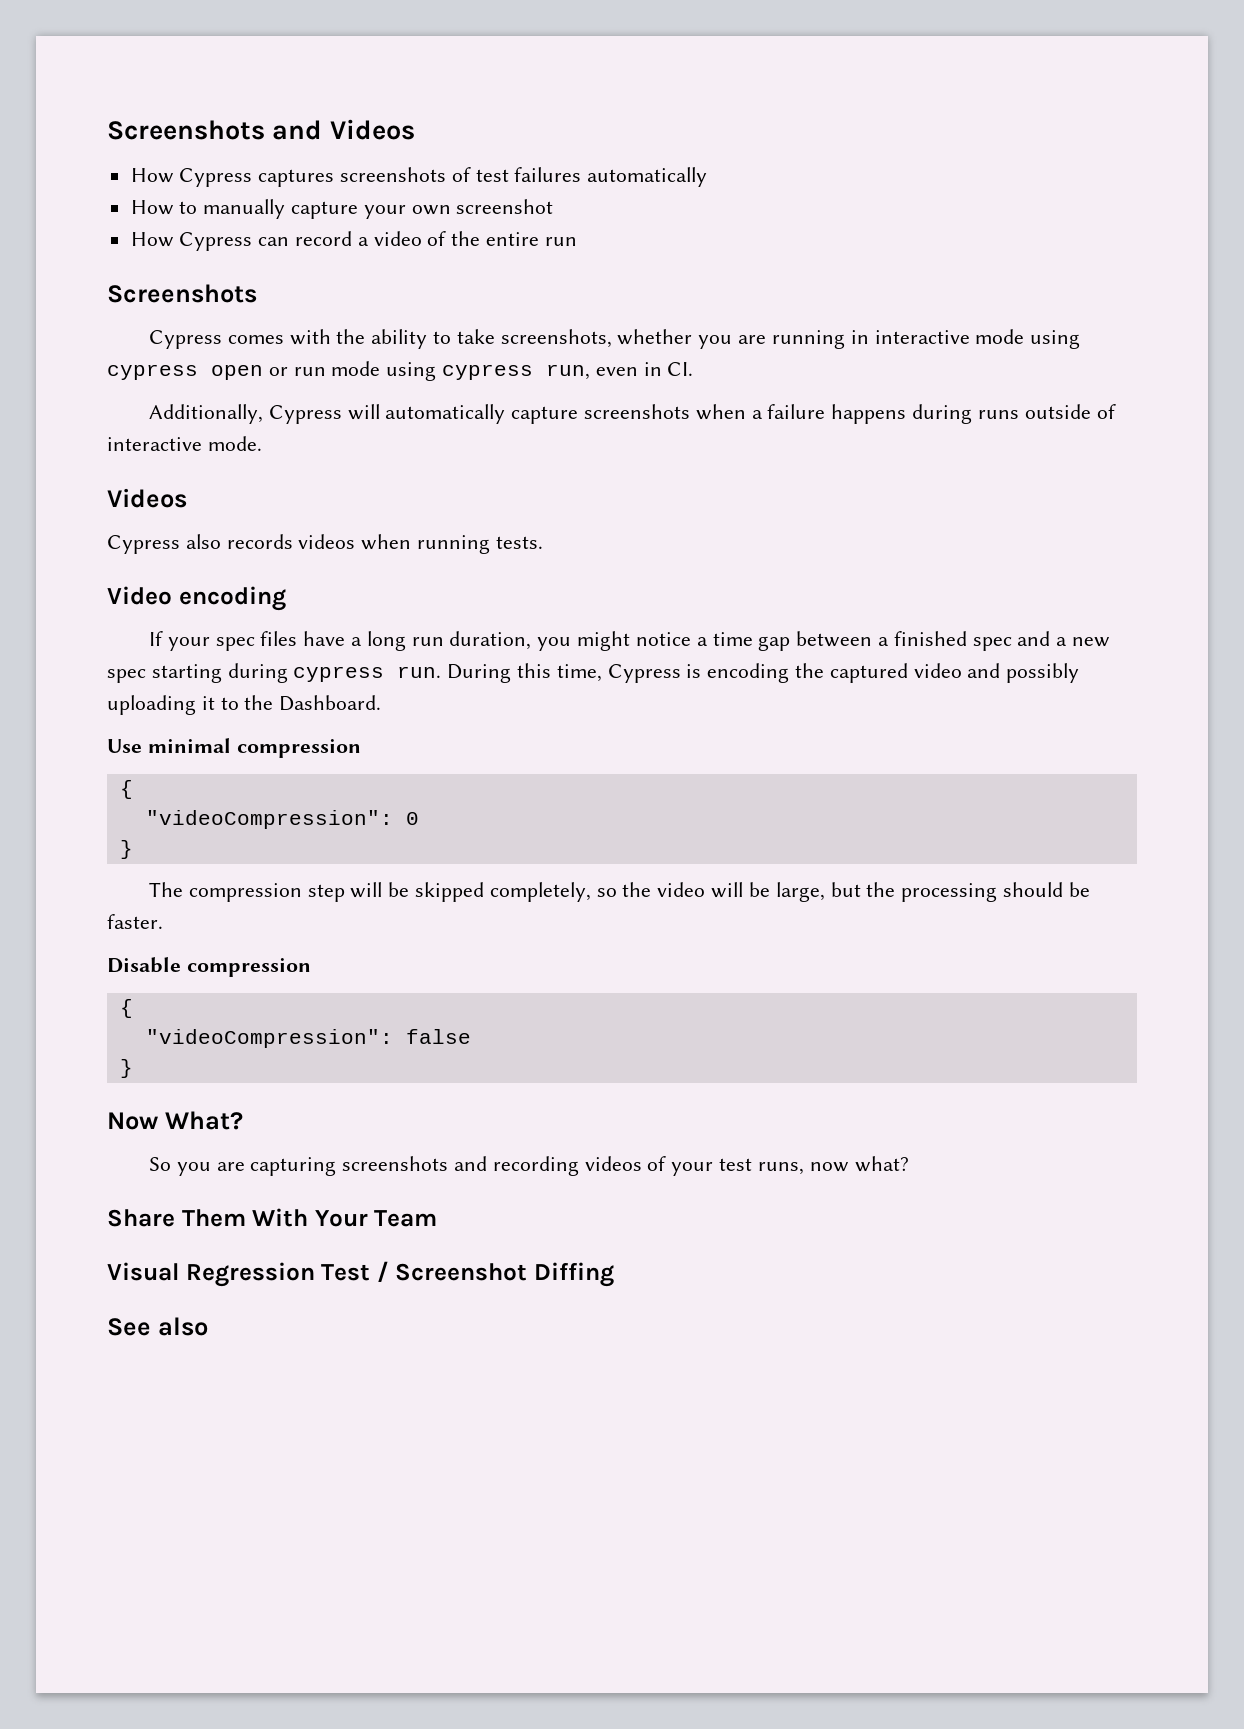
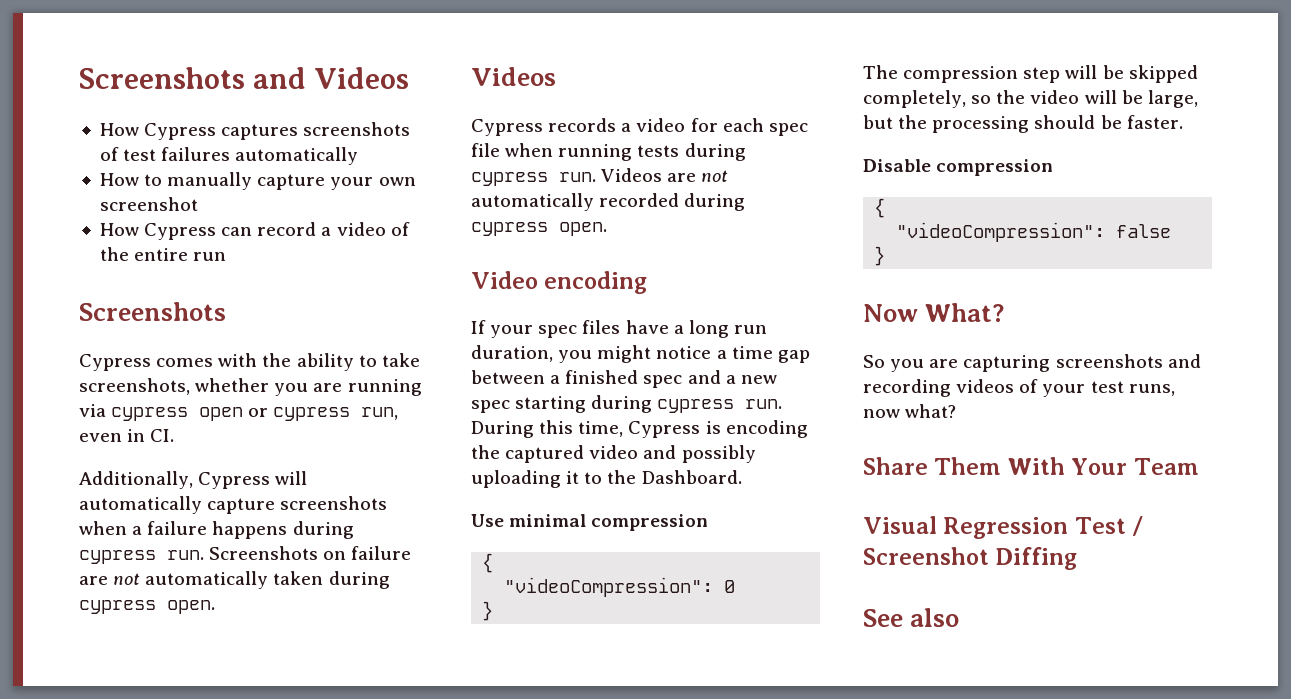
[850,329,1081,349] [107,361,437,381] in interactive mode using cypress open or run mode using -> [79,404,269,421] via cypress open or
[977,404,1116,419] [107,436,262,451] [107,488,187,508] [107,534,543,554] runs outside of interactive mode. // Videos // Cypress also records videos when running tests. -> [79,546,412,564] [79,571,390,589] [79,600,215,614] [471,67,556,86] [471,118,808,136] [471,143,746,161] [471,168,729,186] [471,193,746,211] [471,222,607,236] cypress run. Screenshots on failure are not automatically taken during cypress open. // Videos // Cypress records a video for each spec file when running tests during cypress run. Videos are not automatically recorded during cypress open.

